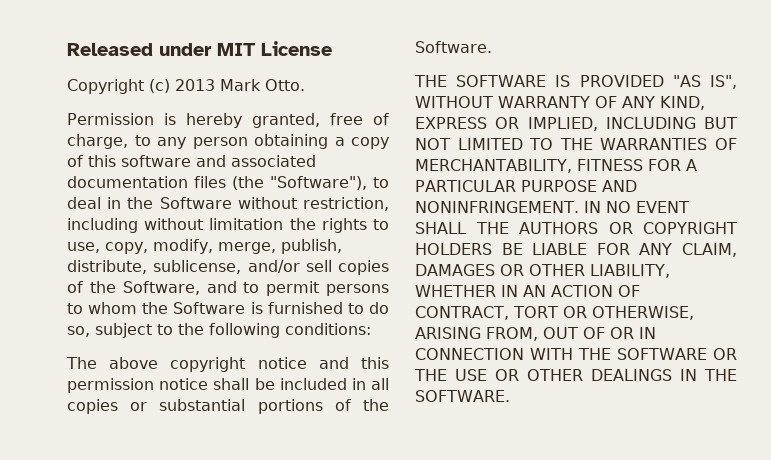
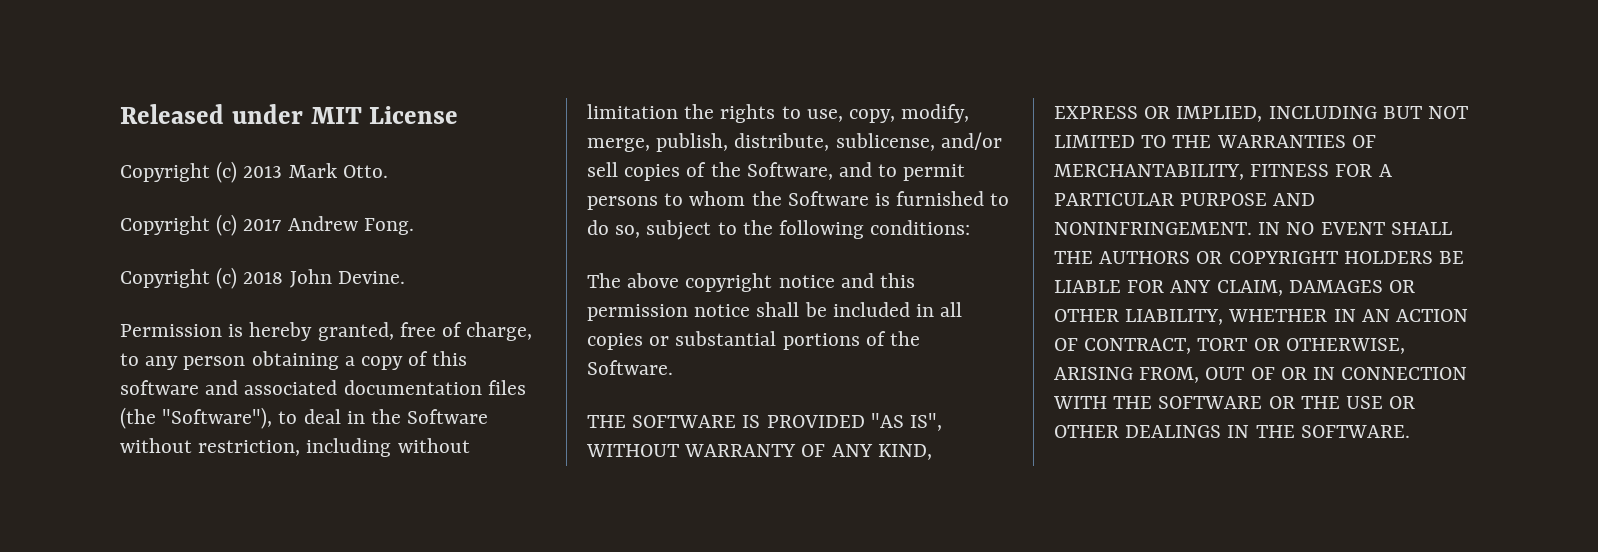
(305, 85) none -> [120,214,414,236] [120,267,405,289] // Copyright (c) 2017 Andrew Fong. // Copyright (c) 2018 John Devine.

